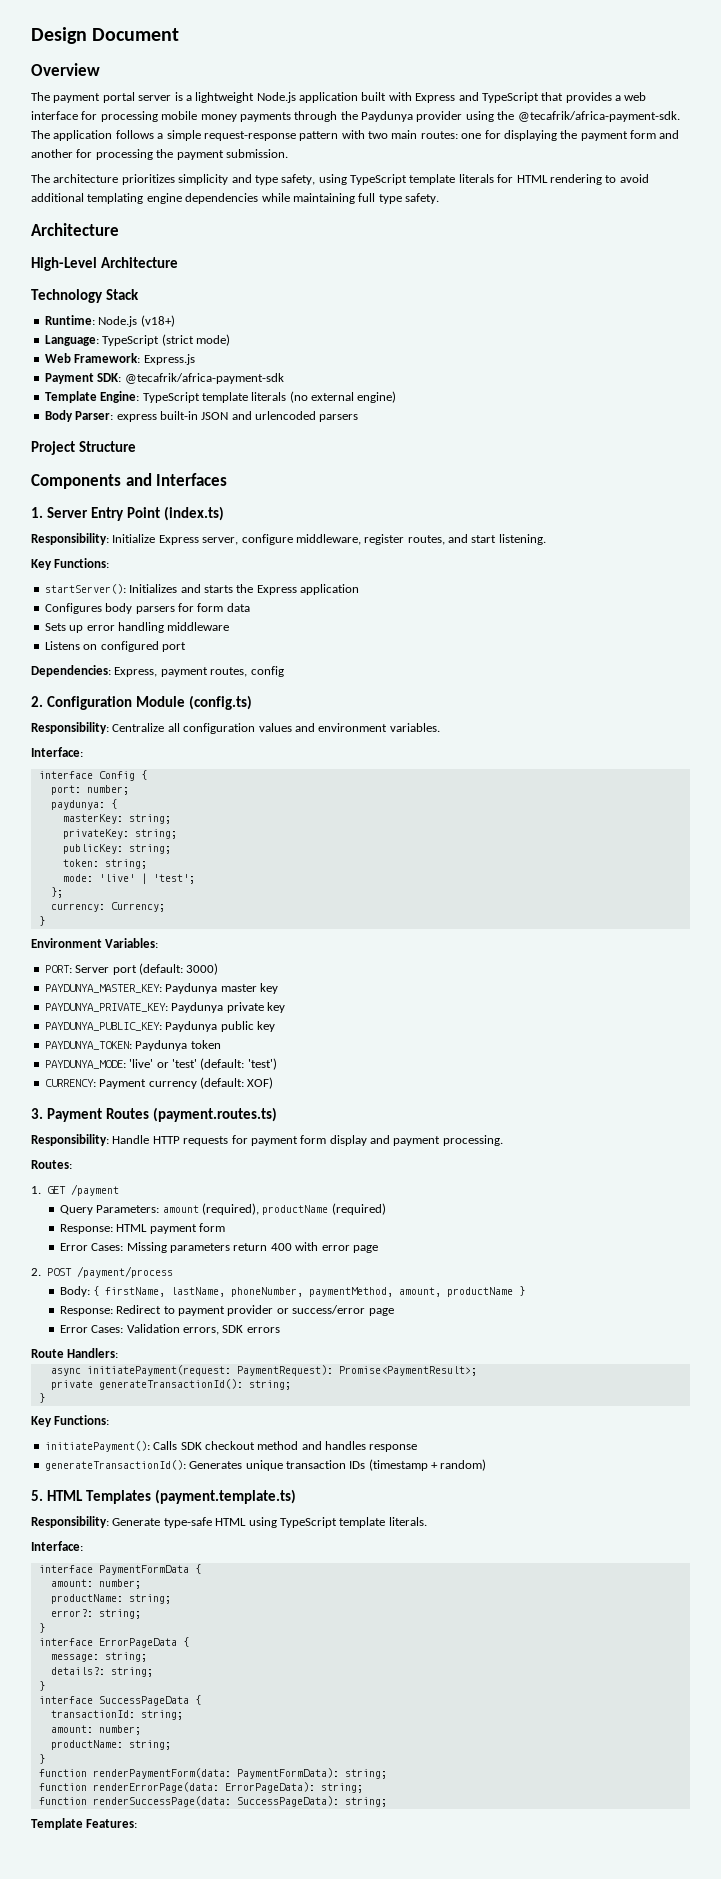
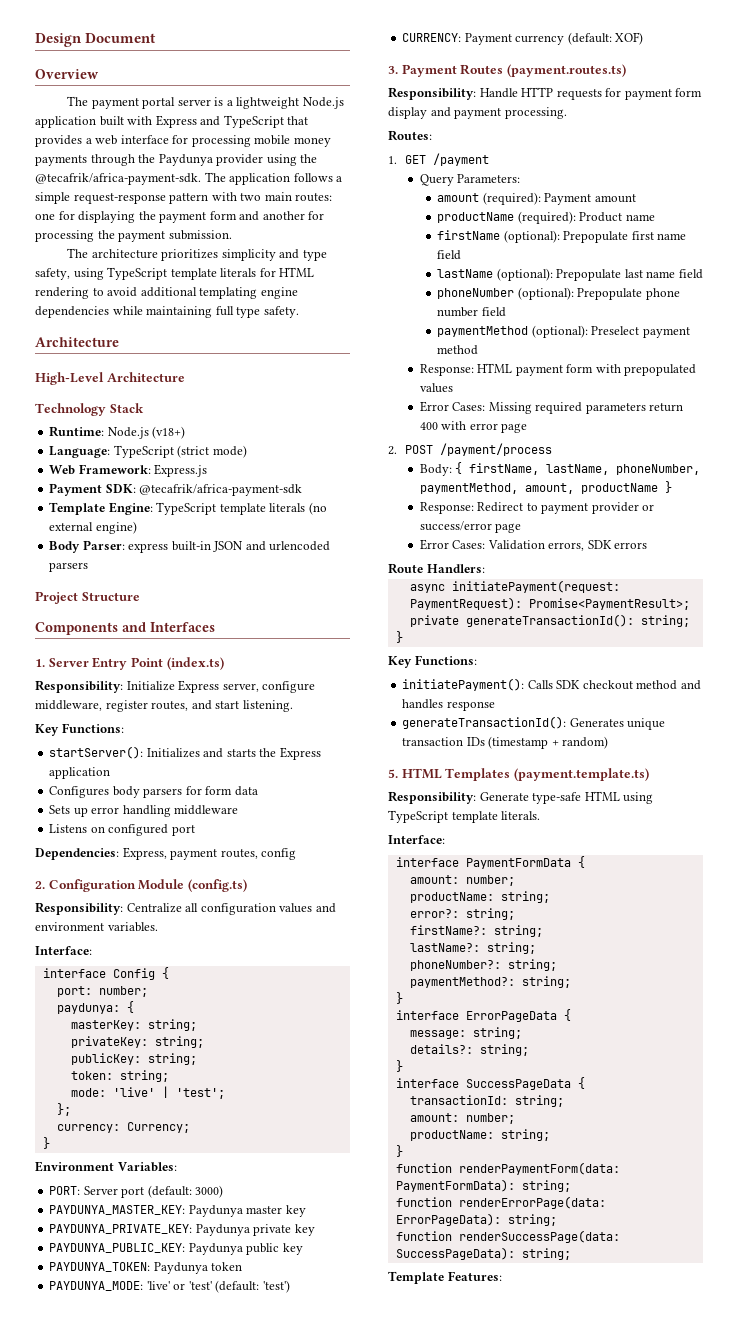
[162,1203,386,1215] amount (required), productName (required) -> [437,192,636,205] [437,211,655,224] [437,230,687,243] [437,250,462,260] [437,268,703,281] [437,287,680,300] [437,307,506,317] [437,325,690,338] [437,345,479,355] // amount (required): Payment amount // productName (required): Product name // firstName (optional): Prepopulate first name field // lastName (optional): Prepopulate last name field // phoneNumber (optional): Prepopulate phone number field // paymentMethod (optional): Preselect payment method
(226, 1227) none -> [595,364,697,376] [419,383,453,393] with prepopulated values
(167, 1247) none -> [535,402,583,414] required
(141, 1614) none -> [409,925,543,937] [409,942,536,954] [409,959,557,971] [409,976,571,988] // firstName?: string; // lastName?: string; // phoneNumber?: string; // paymentMethod?: string;

